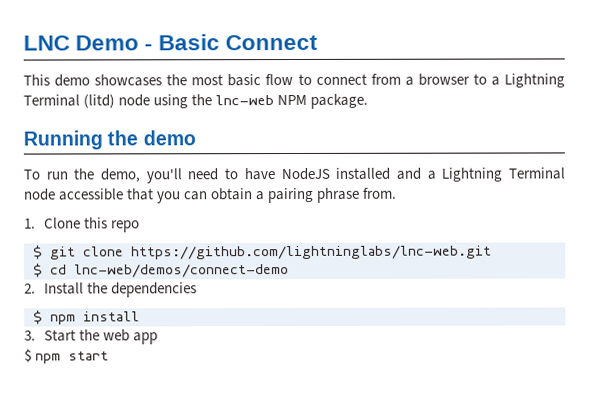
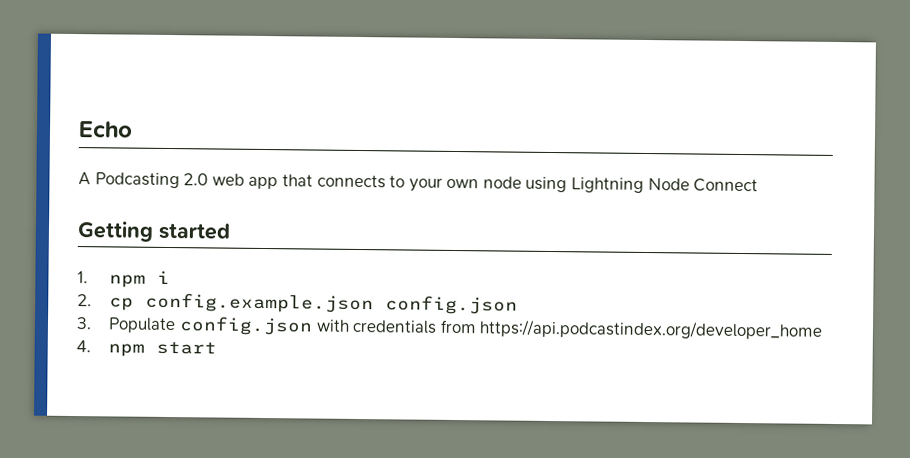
[23,34,319,51] [23,73,565,88] [23,93,369,109] [23,130,196,150] [23,167,565,184] [23,187,397,204] [24,217,141,233] [33,245,492,260] [33,263,289,278] [24,282,198,298] [33,310,140,325] [24,329,159,345] [24,348,32,363] LNC Demo - Basic Connect // This demo showcases the most basic flow to connect from a browser to a Lightning Terminal (litd) node using the lnc-web NPM package. // Running the demo // To run the demo, you'll need to have NodeJS installed and a Lightning Terminal node accessible that you can obtain a pairing phrase from. // 1. Clone this repo // $ git clone https://github.com/lightninglabs/lnc-web.git // $ cd lnc-web/demos/connect-demo // 2. Install the dependencies // $ npm install // 3. Start the web app // $ -> [78,121,133,138] [78,172,759,193] [77,221,231,242] [77,270,171,288] [77,292,519,315] [76,316,824,340] [76,340,91,353] Echo // A Podcasting 2.0 web app that connects to your own node using Lightning Node Connect // Getting started // 1. npm i // 2. cp config.example.json config.json // 3. Populate config.json with credentials from https://api.podcastindex.org/developer_home // 4.

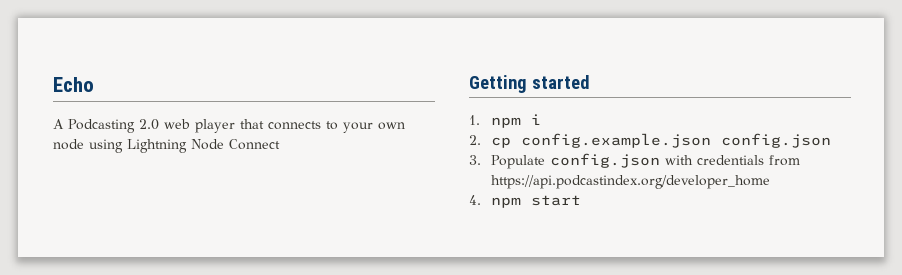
[248,176,279,190] app -> [195,119,235,133] player

